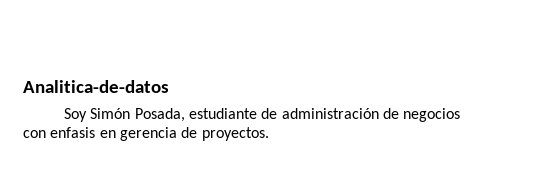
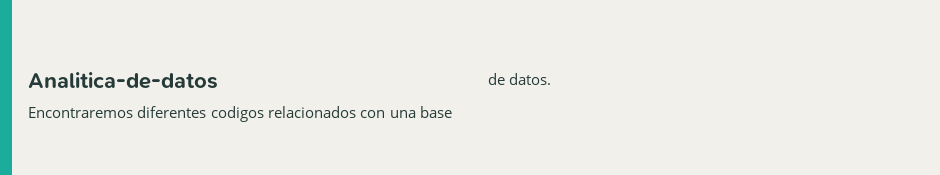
[64,108,461,122] [23,127,269,141] Soy Simón Posada, estudiante de administración de negocios con enfasis en gerencia de proyectos. -> [28,106,452,122] [488,73,552,85] Encontraremos diferentes codigos relacionados con una base de datos.

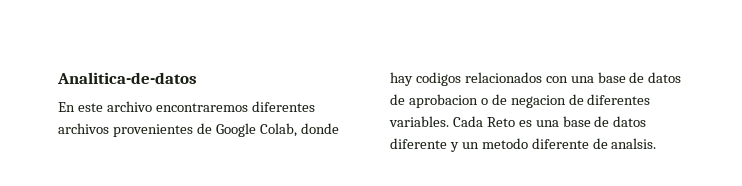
[28,106,207,118] Encontraremos diferentes -> [58,101,315,112] [58,123,339,137] [390,72,413,86] En este archivo encontraremos diferentes archivos provenientes de Google Colab, donde hay
[509,73,552,85] datos. -> [648,72,682,83] [390,94,651,108] [389,116,647,127] [390,138,657,152] datos de aprobacion o de negacion de diferentes variables. Cada Reto es una base de datos diferente y un metodo diferente de analsis.

